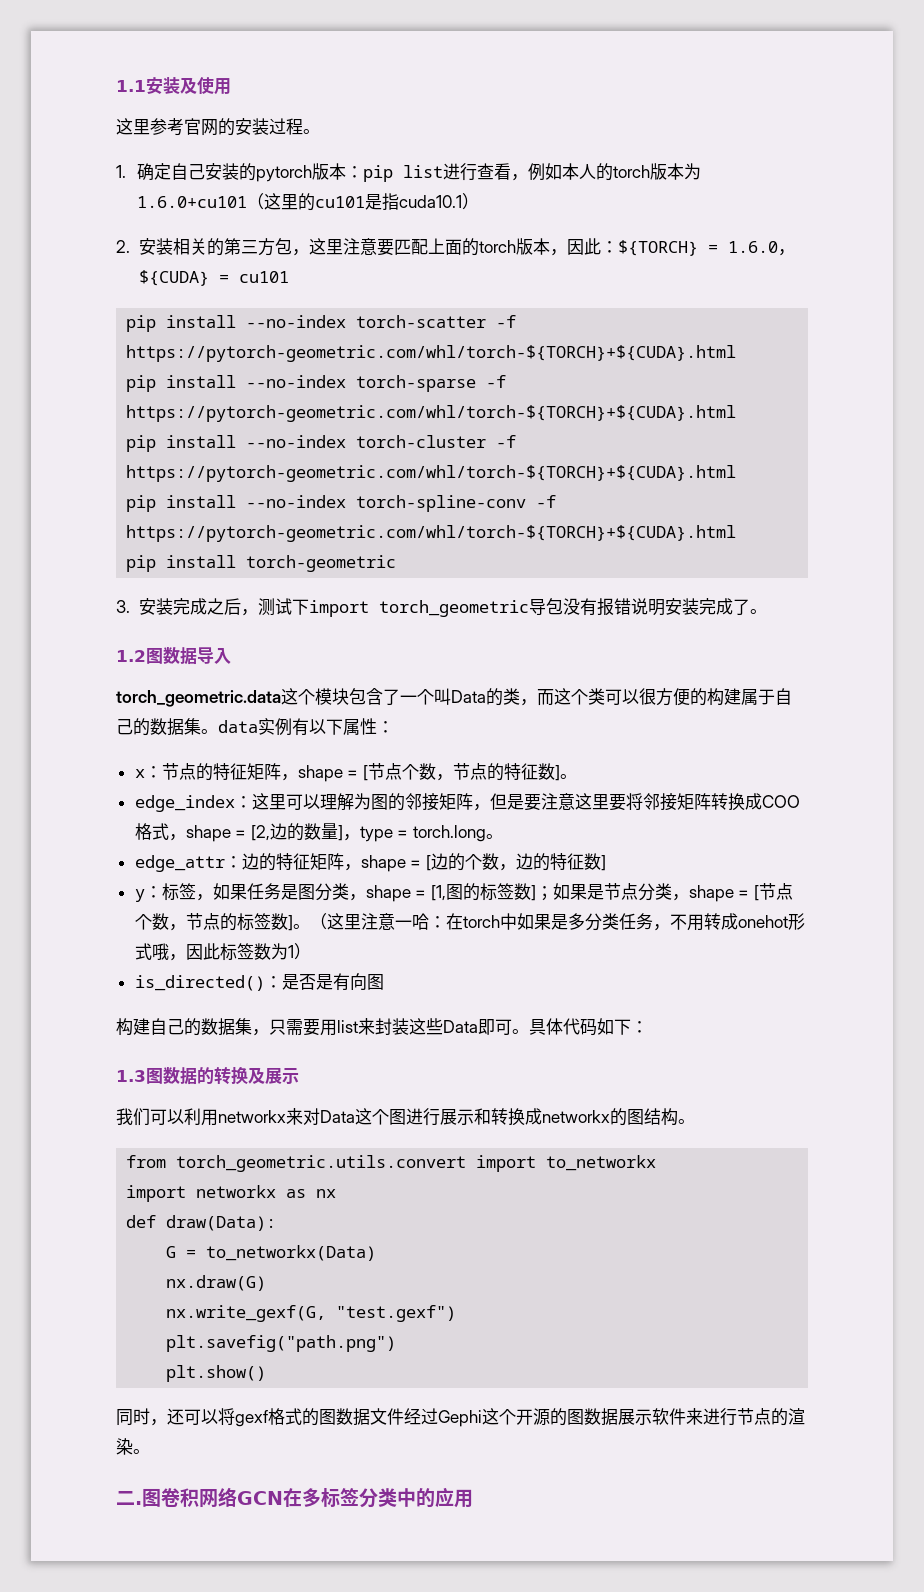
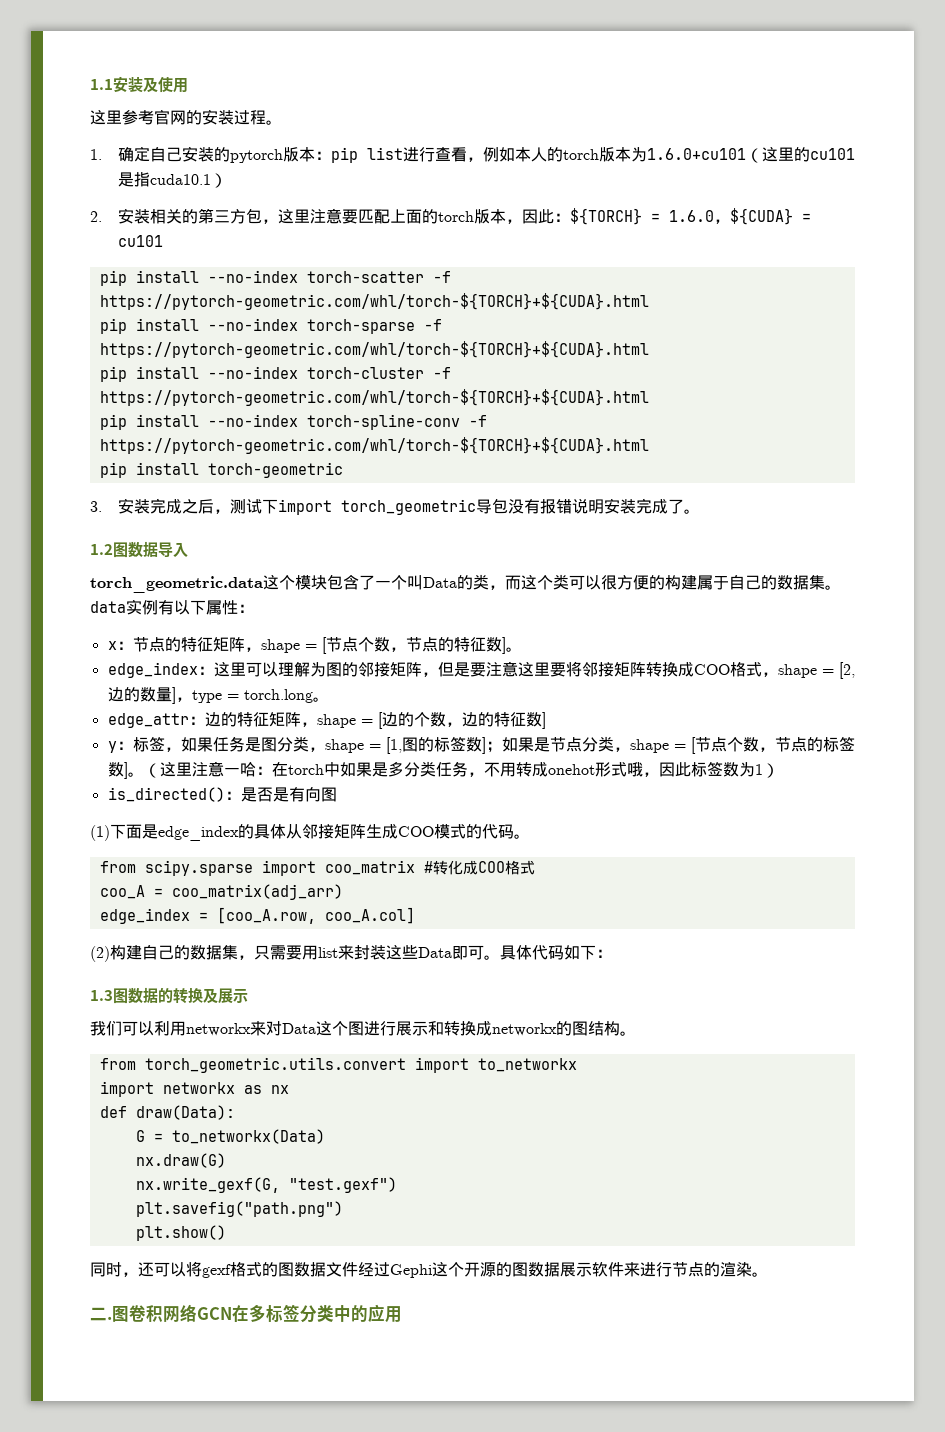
(384, 982) none -> [90,824,530,841] [99,860,535,876] [99,884,343,900] [99,907,415,924] [90,946,110,962] (1)下面是edge_index的具体从邻接矩阵生成COO模式的代码。 // from scipy.sparse import coo_matrix #转化成COO格式 // coo_A = coo_matrix(adj_arr) // edge_index = [coo_A.row, coo_A.col] // (2)

